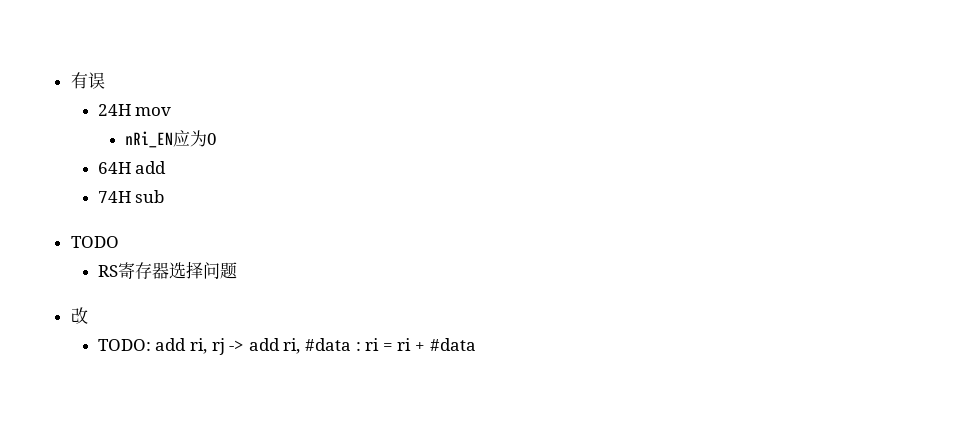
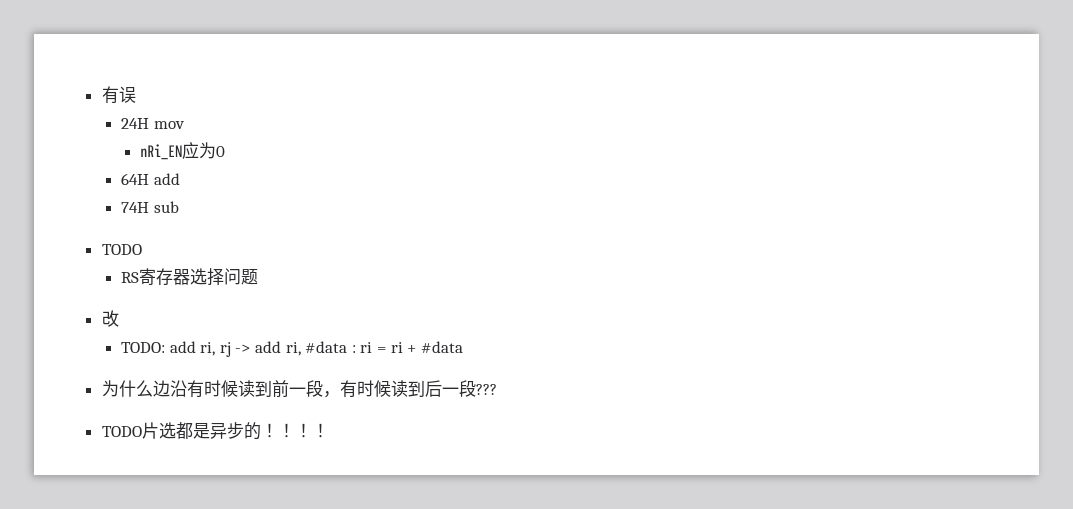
(476, 344) none -> [101,380,497,398] [101,422,329,440] // 为什么边沿有时候读到前一段，有时候读到后一段??? // TODO片选都是异步的！！！！

